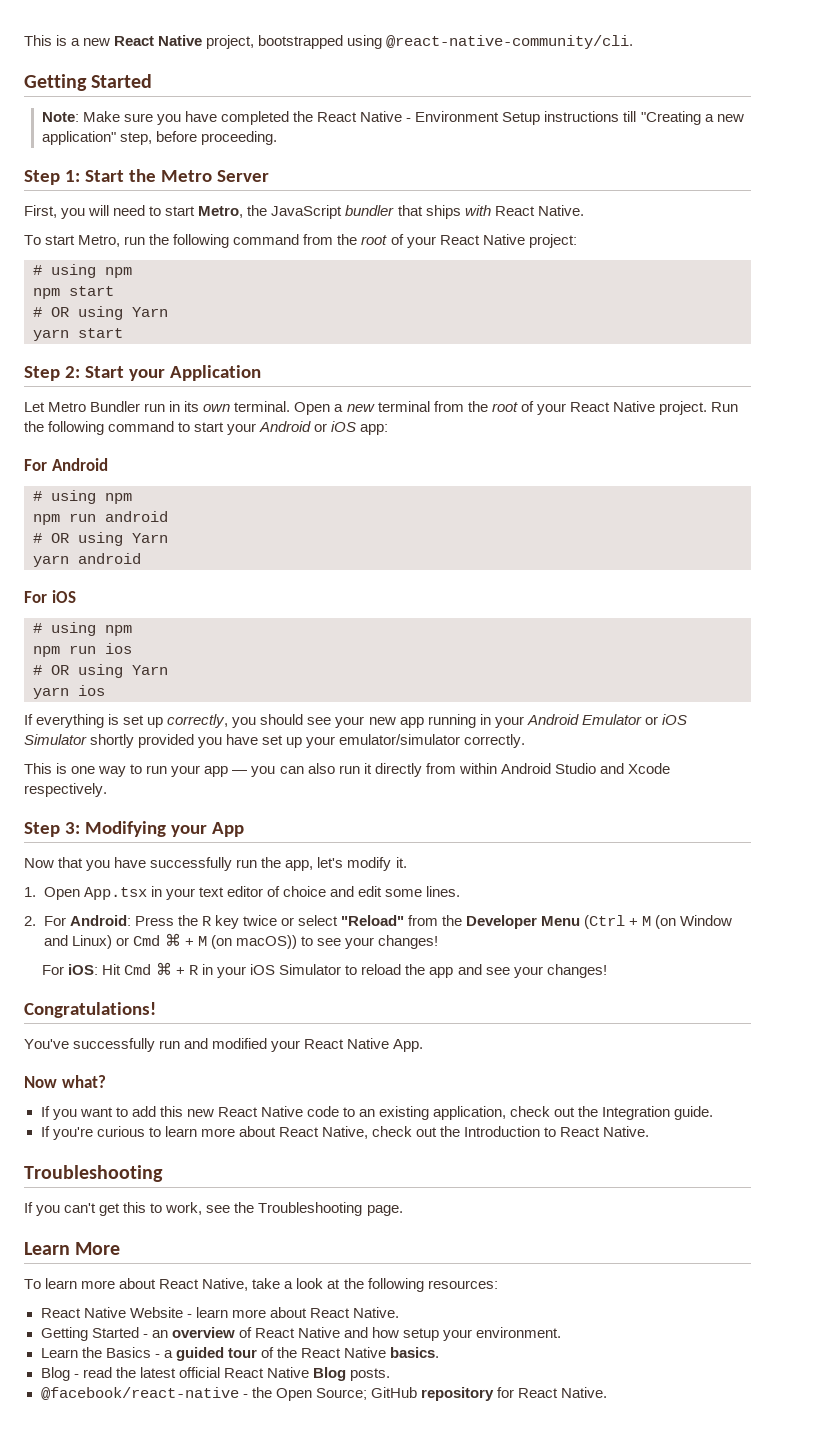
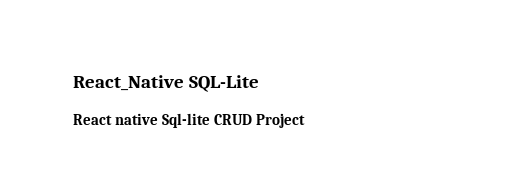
[24,35,634,49] [24,74,153,91] [41,111,744,125] [41,131,277,145] [24,169,269,185] [24,205,584,219] [24,234,577,248] [33,264,132,278] [33,286,114,299] [33,306,168,320] [33,328,123,341] [24,365,261,381] [24,401,738,415] [24,421,389,435] [24,458,108,471] [33,490,132,504] [33,511,168,525] [33,532,168,546] [33,553,141,567] [24,590,76,603] [33,622,132,636] [33,643,132,657] [33,664,168,678] [33,685,105,699] [24,714,687,728] [24,734,526,748] [24,763,670,777] [24,783,107,797] [24,821,244,837] [24,857,407,871] [24,886,461,900] [24,915,733,929] [43,933,439,949] [41,962,607,978] [24,1002,156,1018] [24,1038,424,1052] [24,1075,106,1088] [40,1106,714,1120] [40,1126,650,1140] [24,1165,163,1182] [24,1202,403,1216] [24,1242,121,1255] [24,1278,498,1292] [40,1307,399,1318] [40,1327,562,1341] [40,1347,440,1361] [40,1367,390,1381] [40,1387,607,1401] This is a new React Native project, bootstrapped using @react-native-community/cli. // Getting Started // Note: Make sure you have completed the React Native - Environment Setup instructions till "Creating a new application" step, before proceeding. // Step 1: Start the Metro Server // First, you will need to start Metro, the JavaScript bundler that ships with React Native. // To start Metro, run the following command from the root of your React Native project: // # using npm // npm start // # OR using Yarn // yarn start // Step 2: Start your Application // Let Metro Bundler run in its own terminal. Open a new terminal from the root of your React Native project. Run the following command to start your Android or iOS app: // For Android // # using npm // npm run android // # OR using Yarn // yarn android // For iOS // # using npm // npm run ios // # OR using Yarn // yarn ios // If everything is set up correctly, you should see your new app running in your Android Emulator or iOS Simulator shortly provided you have set up your emulator/simulator correctly. // This is one way to run your app — you can also run it directly from within Android Studio and Xcode respectively. // Step 3: Modifying your App // Now that you have successfully run the app, let's modify it. // 1. Open App.tsx in your text editor of choice and edit some lines. // 2. For Android: Press the R key twice or select "Reload" from the Developer Menu (Ctrl + M (on Window and Linux) or Cmd ⌘ + M (on macOS)) to see your changes! // For iOS: Hit Cmd ⌘ + R in your iOS Simulator to reload the app and see your changes! // Congratulations! // You've successfully run and modified your React Native App. // Now what? // If you want to add this new React Native code to an existing application, check out the Integration guide. // If you're curious to learn more about React Native, check out the Introduction to React Native. // Troubleshooting // If you can't get this to work, see the Troubleshooting page. // Learn More // To learn more about React Native, take a look at the following resources: // React Native Website - learn more about React Native. // Getting Started - an overview of React Native and how setup your environment. // Learn the Basics - a guided tour of the React Native basics. // Blog - read the latest official React Native Blog posts. // @facebook/react-native - the Open Source; GitHub repository for React Native. -> [73,75,259,92] [73,113,306,128] React_Native SQL-Lite // React native Sql-lite CRUD Project

